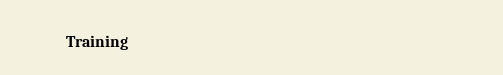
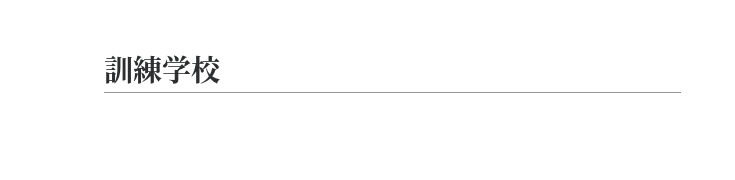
[66,35,128,50] Training -> [104,55,222,84] 訓練学校

